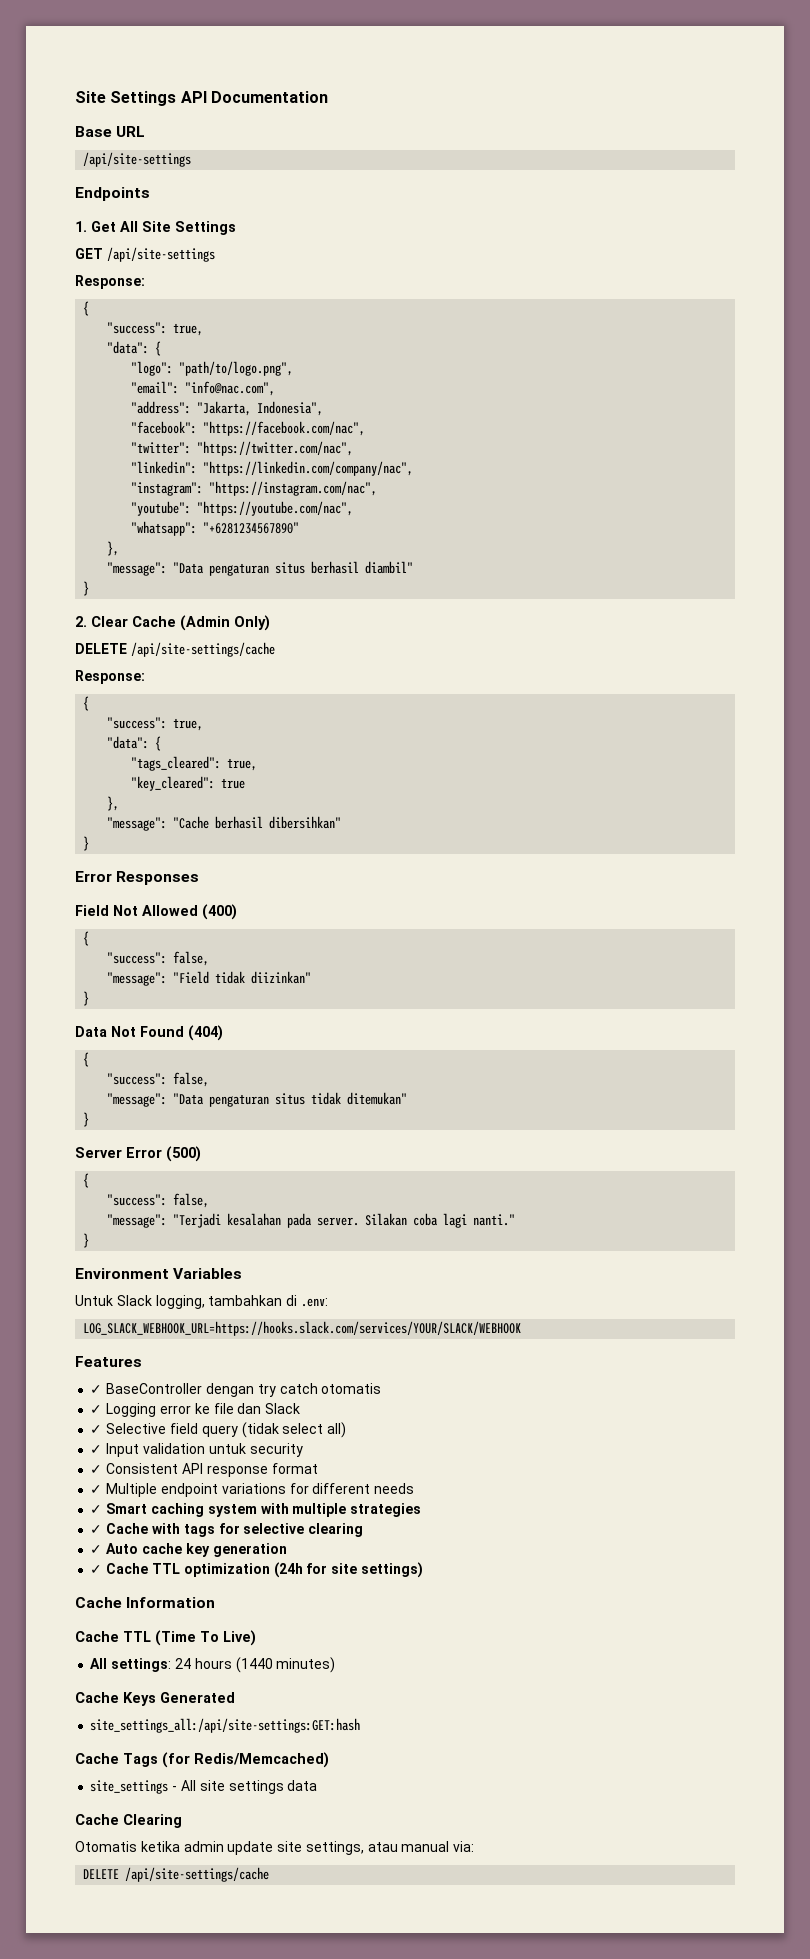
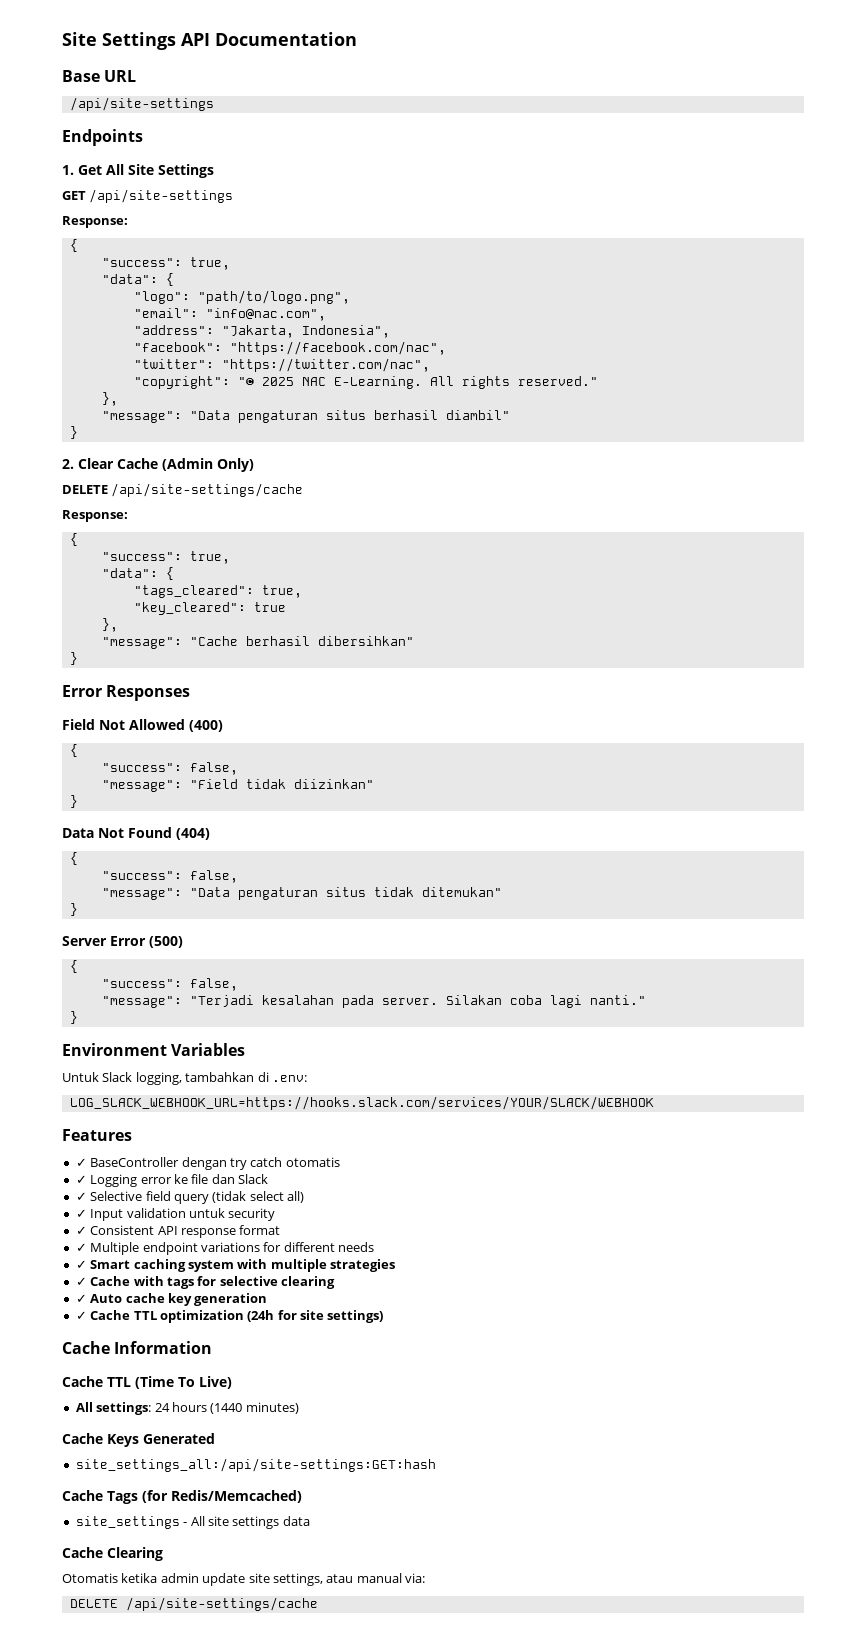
[131,461,414,476] [131,481,378,496] [131,501,354,516] [131,521,300,536] "linkedin": "https://linkedin.com/company/nac", // "instagram": "https://instagram.com/nac", // "youtube": "https://youtube.com/nac", // "whatsapp": "+6281234567890" -> [133,376,598,389] "copyright": "© 2025 NAC E-Learning. All rights reserved."

